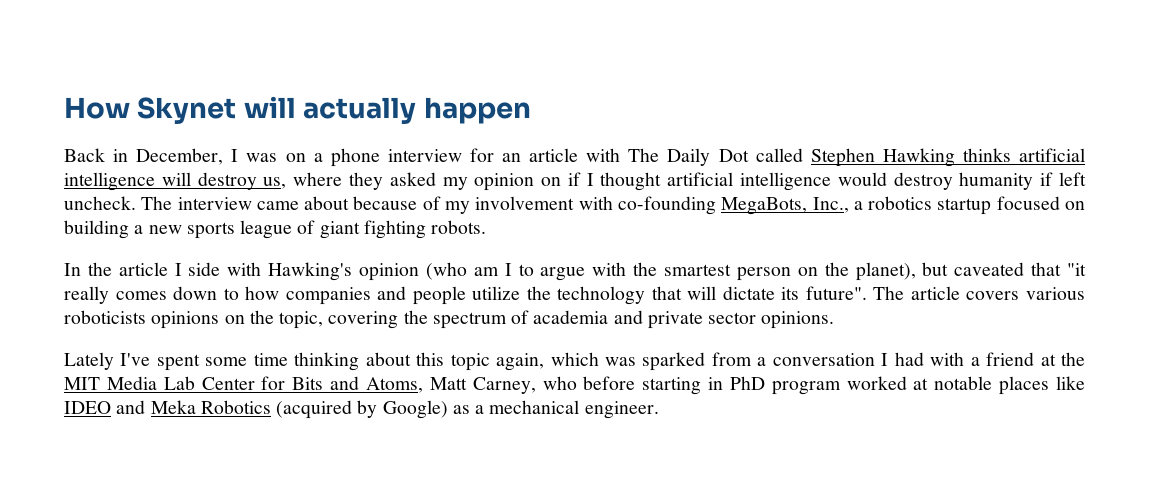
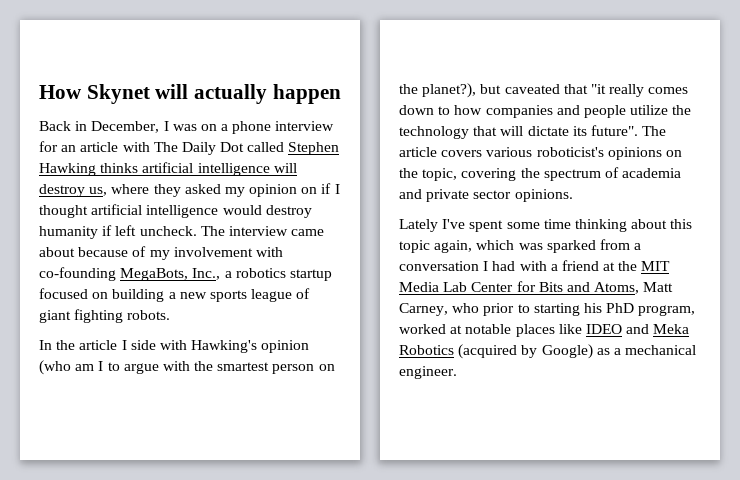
[855,262,916,281] planet), -> [422,83,477,98] planet?),
[64,310,146,324] roboticists -> [536,147,604,157] roboticist's
[583,376,841,395] before starting in PhD program -> [483,303,696,316] prior to starting his PhD program,

